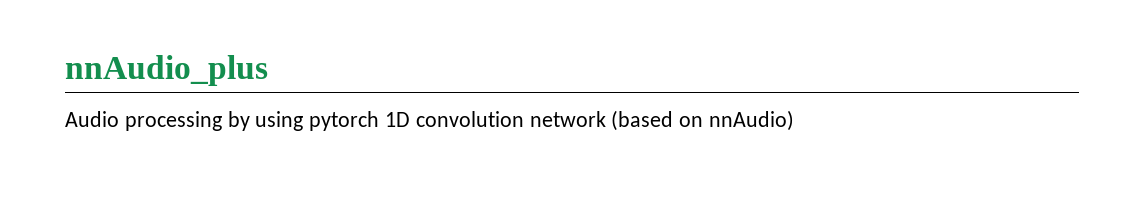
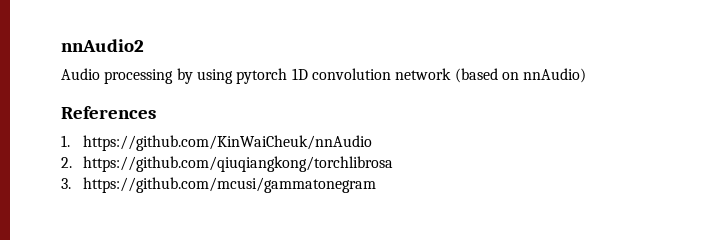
[65,55,268,86] nnAudio_plus -> [61,39,144,52] nnAudio2
(795, 120) none -> [61,106,156,119] [61,135,373,151] [61,156,394,172] [61,177,377,193] // References // 1. https://github.com/KinWaiCheuk/nnAudio // 2. https://github.com/qiuqiangkong/torchlibrosa // 3. https://github.com/mcusi/gammatonegram

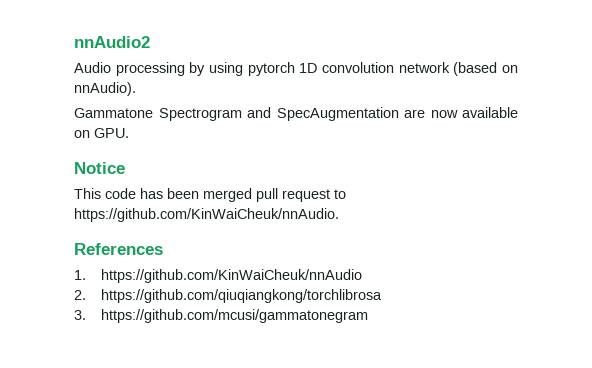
[523,68,587,83] nnAudio) -> [74,82,136,96] [74,107,518,121] [74,128,129,138] [74,162,125,174] [74,188,346,202] [74,208,339,222] nnAudio). // Gammatone Spectrogram and SpecAugmentation are now available on GPU. // Notice // This code has been merged pull request to https://github.com/KinWaiCheuk/nnAudio.

